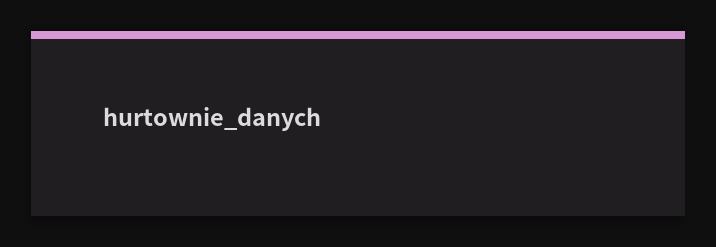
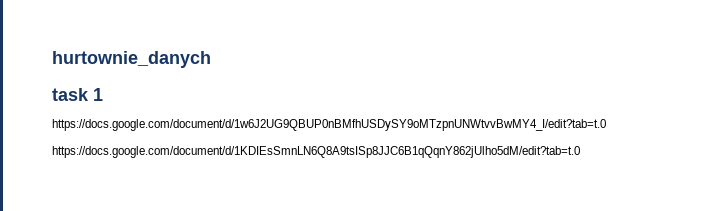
(321, 119) none -> [52,88,103,101] [52,119,606,131] [52,146,580,158] // task 1 // https://docs.google.com/document/d/1w6J2UG9QBUP0nBMfhUSDySY9oMTzpnUNWtvvBwMY4_I/edit?tab=t.0 // https://docs.google.com/document/d/1KDIEsSmnLN6Q8A9tsISp8JJC6B1qQqnY862jUlho5dM/edit?tab=t.0

